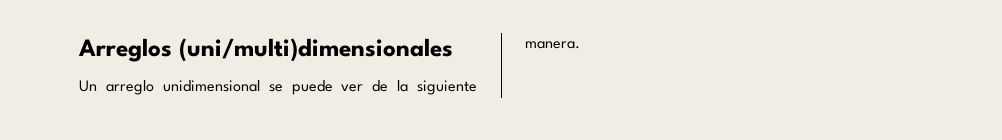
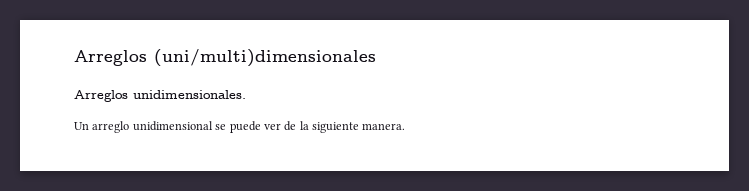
(453, 50) none -> [74,90,246,102] // Arreglos unidimensionales.

